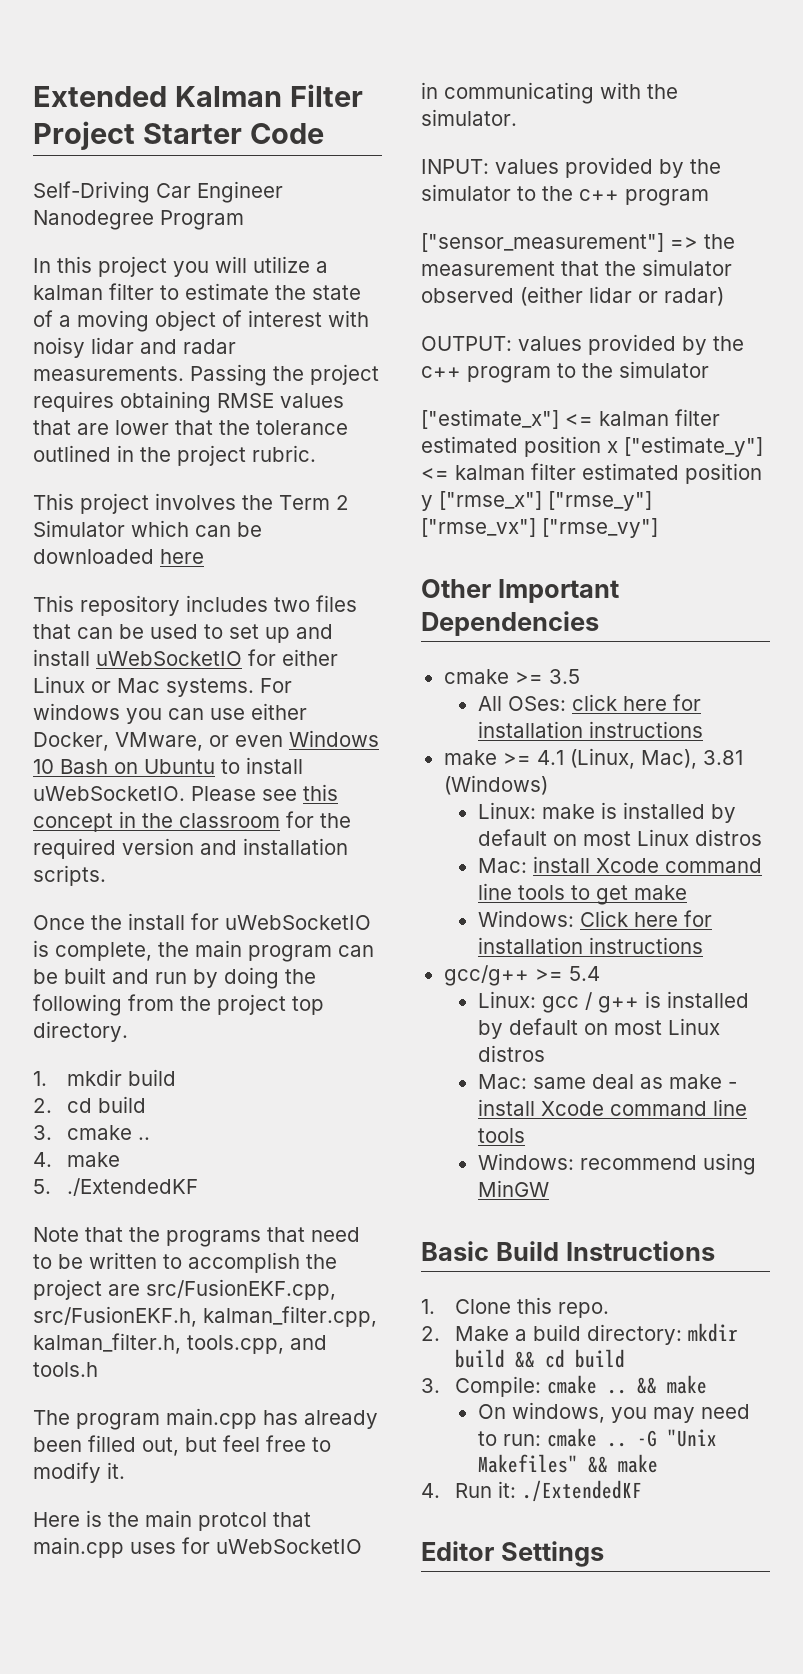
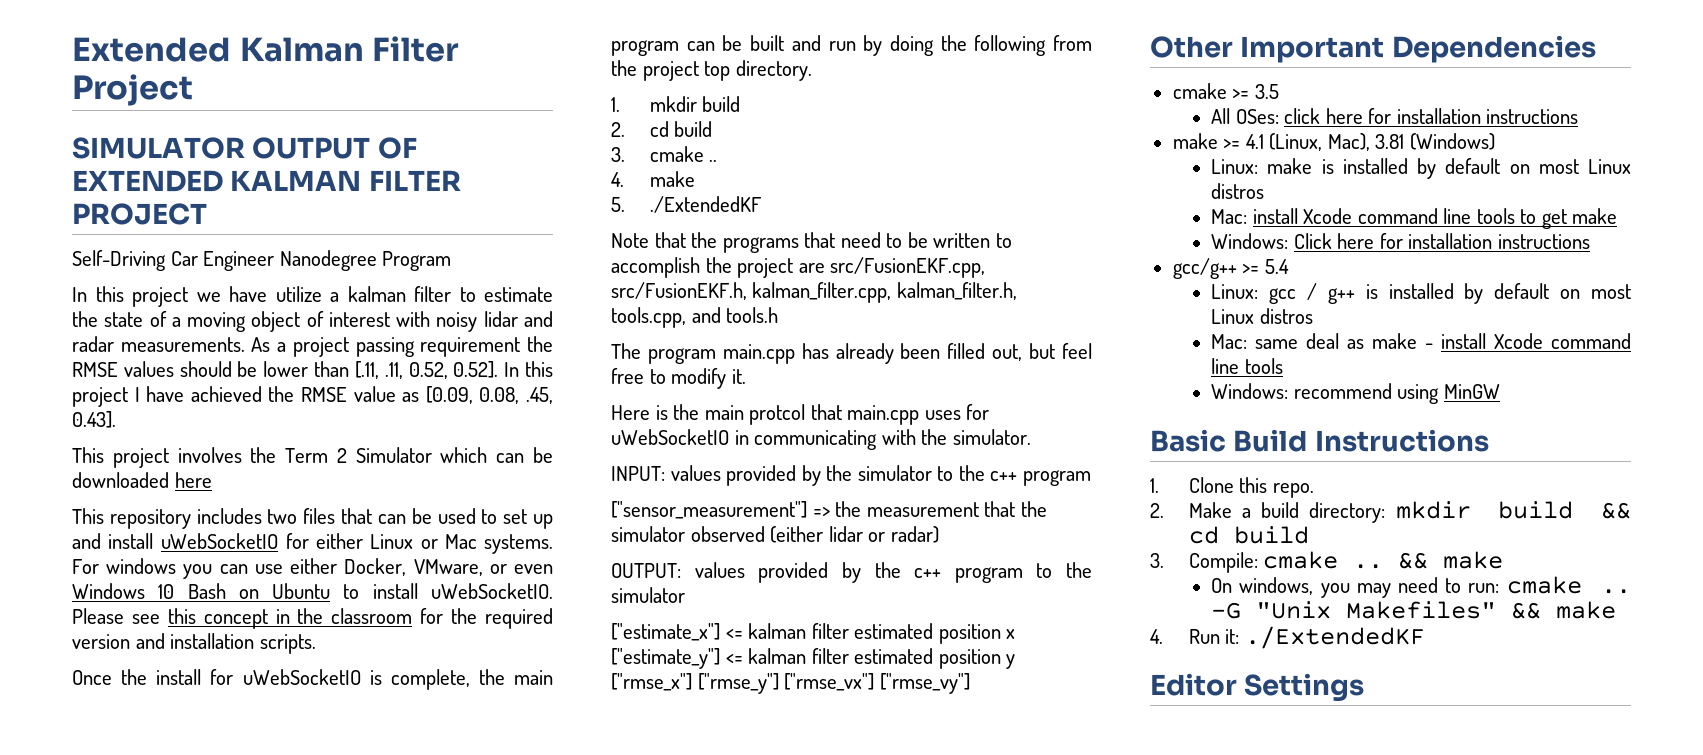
[142,123,324,144] Starter Code -> [72,137,417,159] [72,170,461,192] [72,203,207,225] // SIMULATOR OUTPUT OF EXTENDED KALMAN FILTER PROJECT
[173,256,247,277] you will -> [196,286,267,302] we have
[190,364,379,386] [33,391,344,413] [33,420,348,435] [33,445,316,466] Passing the project requires obtaining RMSE values that are lower that the tolerance outlined in the project rubric. -> [251,336,553,357] [72,361,553,379] [72,386,554,407] [72,411,116,428] As a project passing requirement the RMSE values should be lower than [.11, .11, 0.52, 0.52]. In this project I have achieved the RMSE value as [0.09, 0.08, .45, 0.43].

